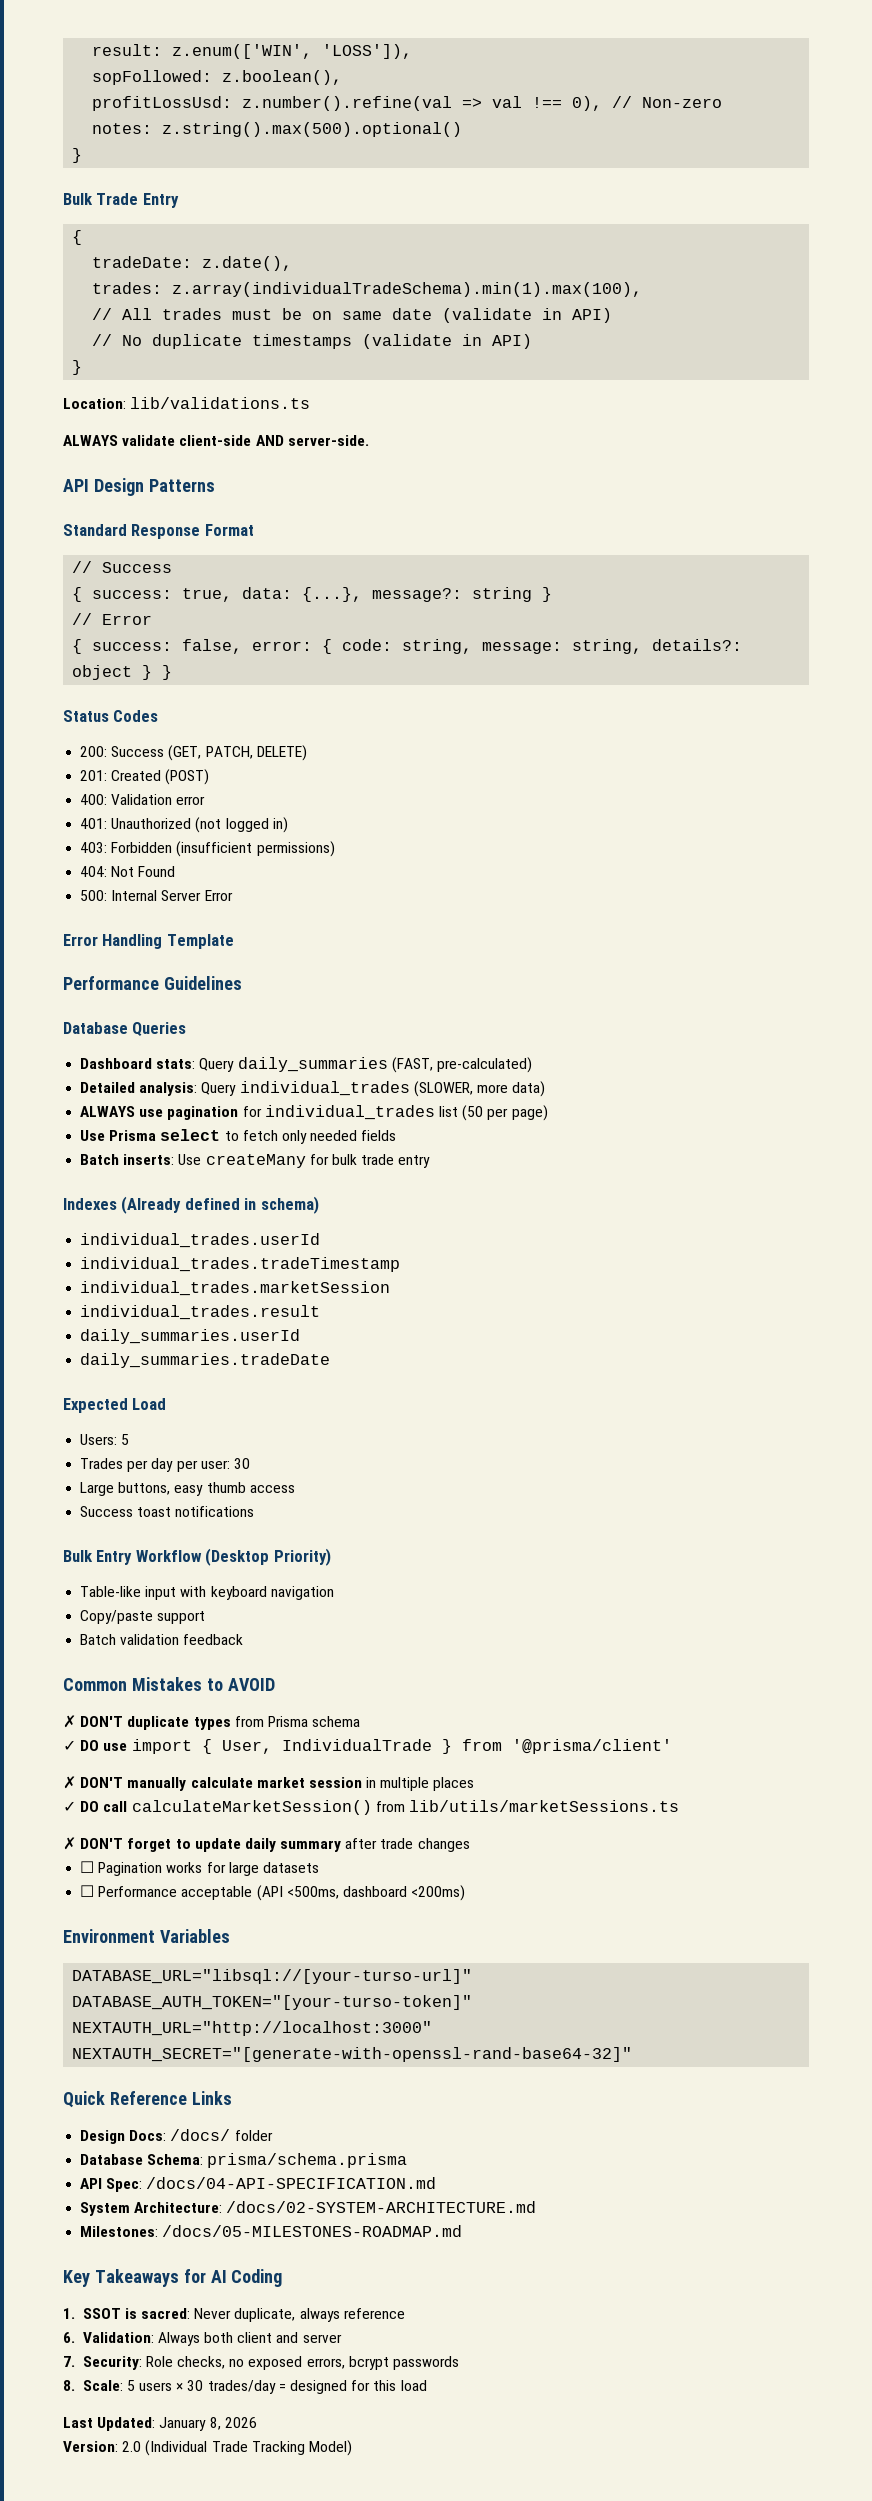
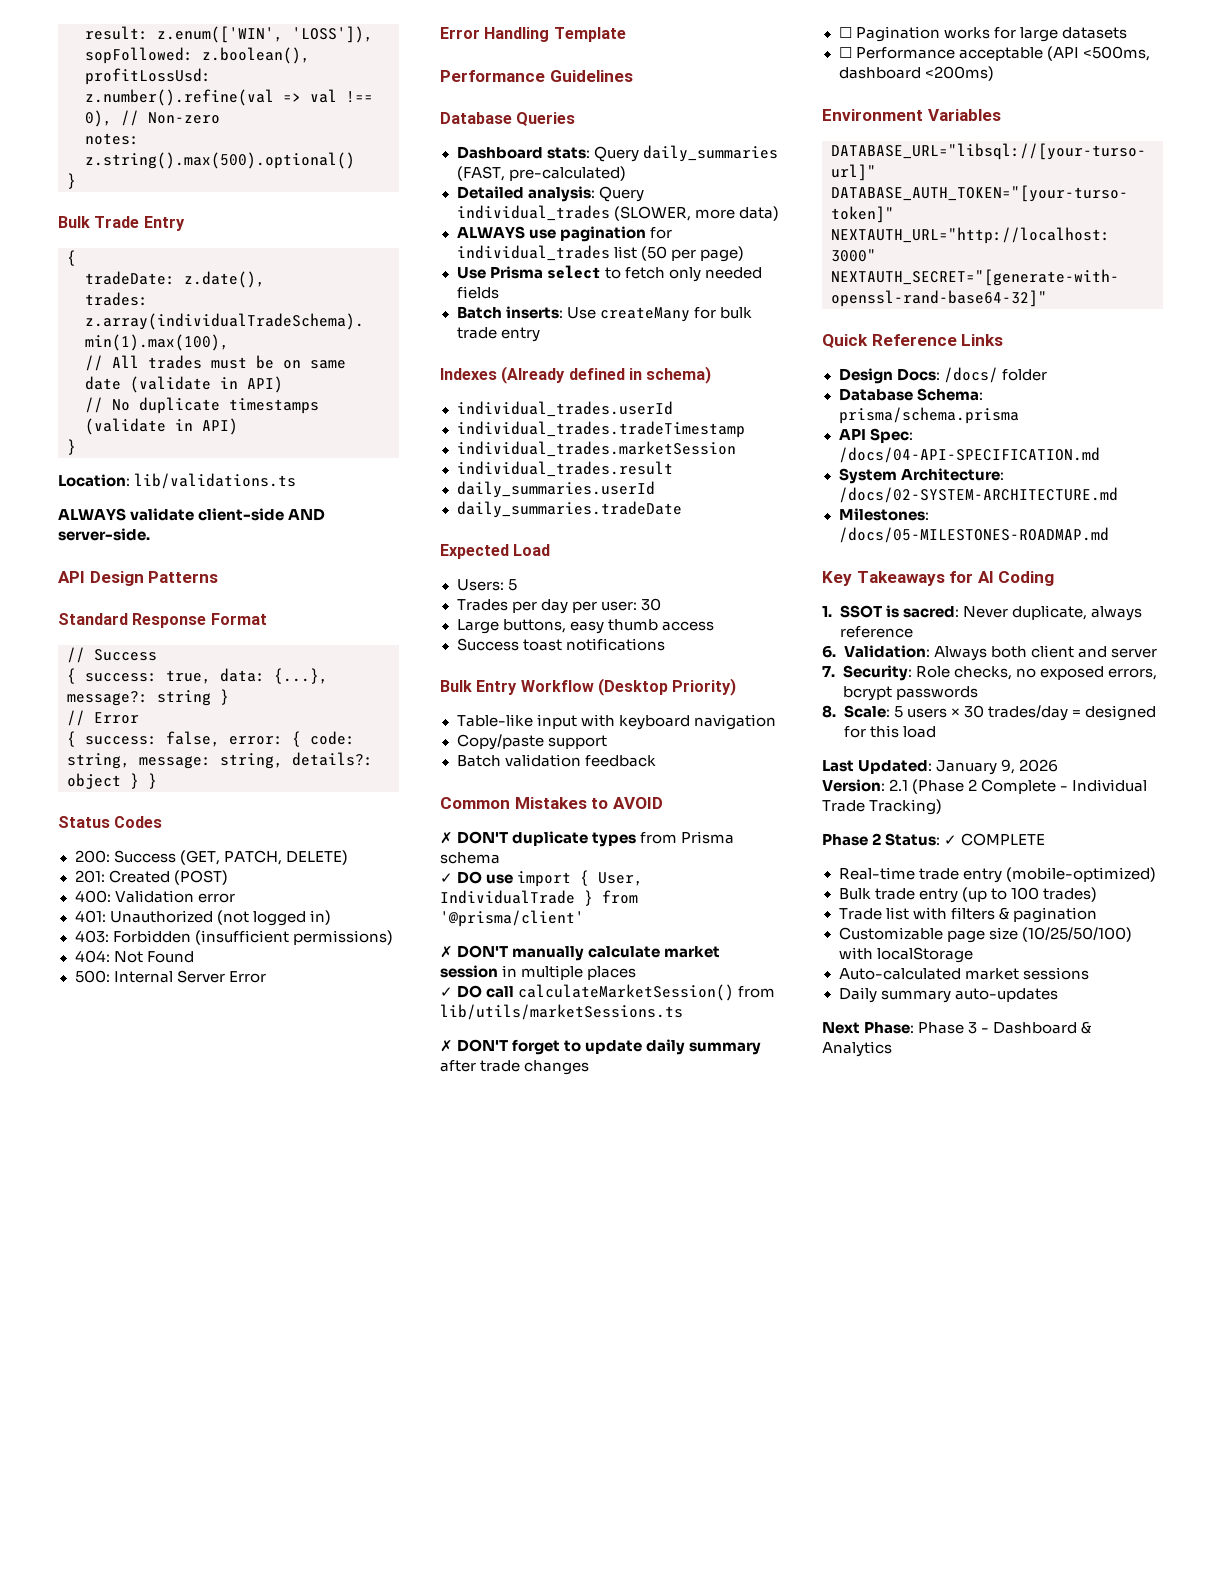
[209,2417,221,2430] 8, -> [1001,759,1016,774] 9,
[122,2440,352,2456] 2.0 (Individual Trade Tracking Model) -> [889,779,1148,794] [822,799,943,815] [822,833,1046,846] [838,867,1156,883] [838,887,1097,903] [838,907,1097,923] [838,927,1132,943] [838,947,973,963] [838,967,1089,980] [838,987,1058,1003] [822,1021,1092,1034] [822,1041,892,1057] 2.1 (Phase 2 Complete - Individual Trade Tracking) // Phase 2 Status: ✓ COMPLETE // Real-time trade entry (mobile-optimized) // Bulk trade entry (up to 100 trades) // Trade list with filters & pagination // Customizable page size (10/25/50/100) with localStorage // Auto-calculated market sessions // Daily summary auto-updates // Next Phase: Phase 3 - Dashboard & Analytics

